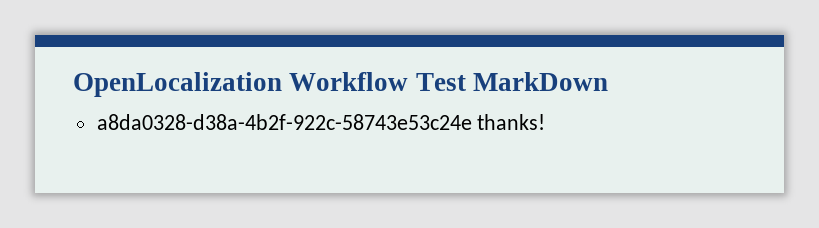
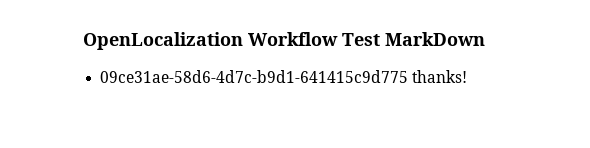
[96,114,472,130] a8da0328-d38a-4b2f-922c-58743e53c24e -> [100,70,409,83] 09ce31ae-58d6-4d7c-b9d1-641415c9d775

